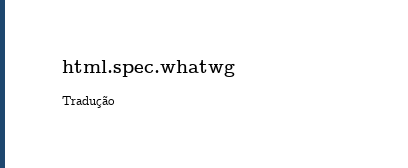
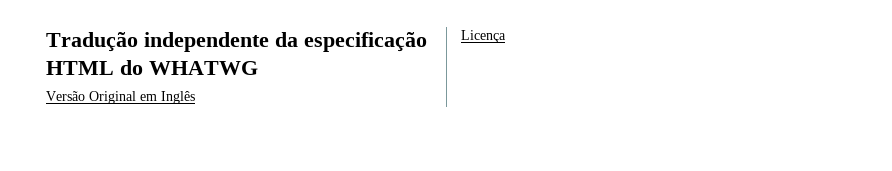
[62,60,235,77] [62,95,115,108] html.spec.whatwg // Tradução -> [46,32,427,52] [46,60,258,75] [46,91,195,104] [461,30,506,43] Tradução independente da especificação HTML do WHATWG // Versão Original em Inglês // Licença

